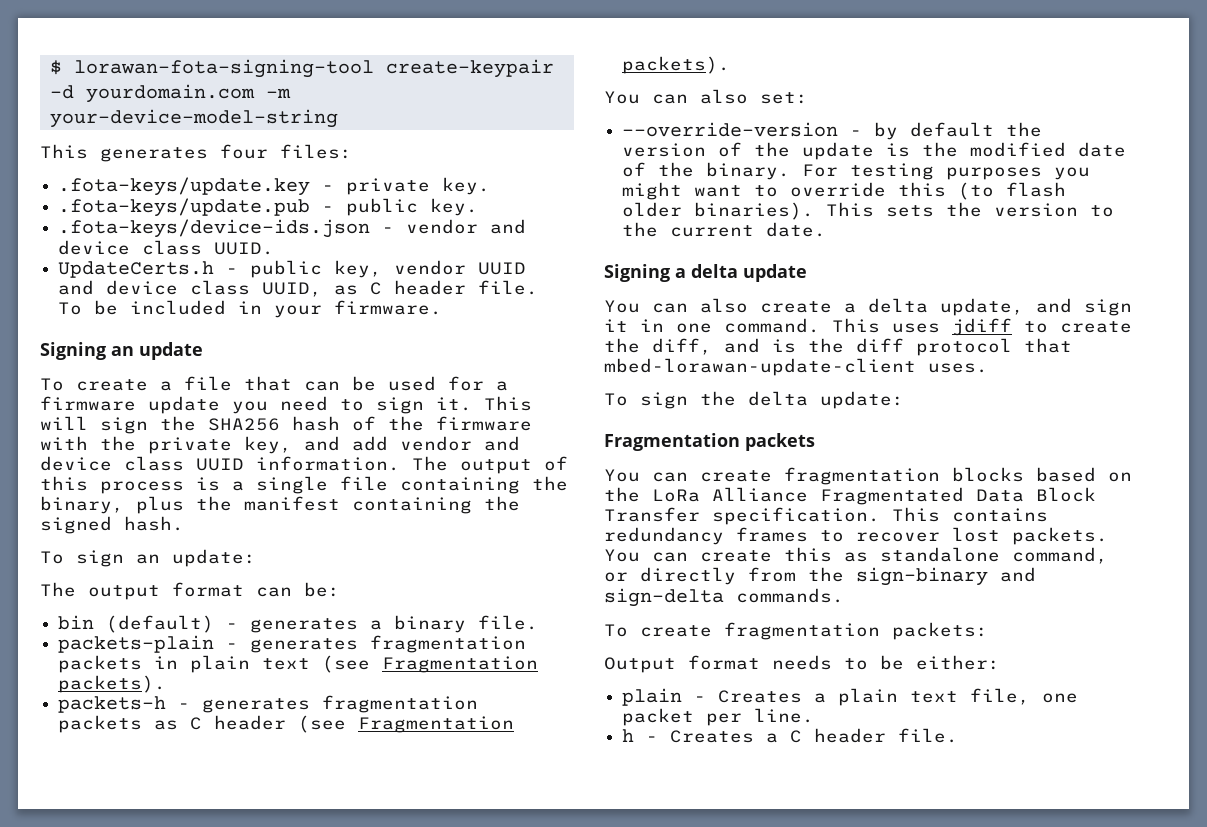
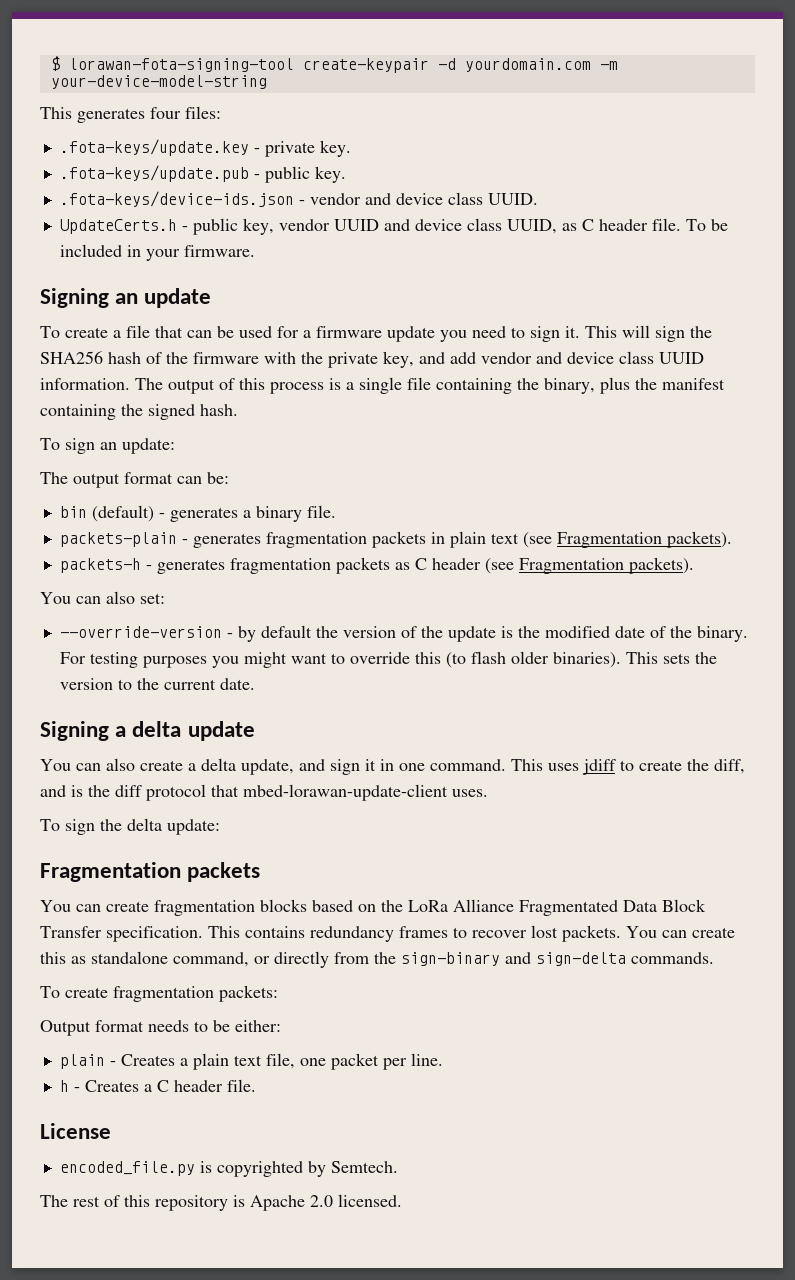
(959, 735) none -> [40,1123,111,1139] [59,1161,398,1177] [40,1194,402,1211] // License // encoded_file.py is copyrighted by Semtech. // The rest of this repository is Apache 2.0 licensed.

